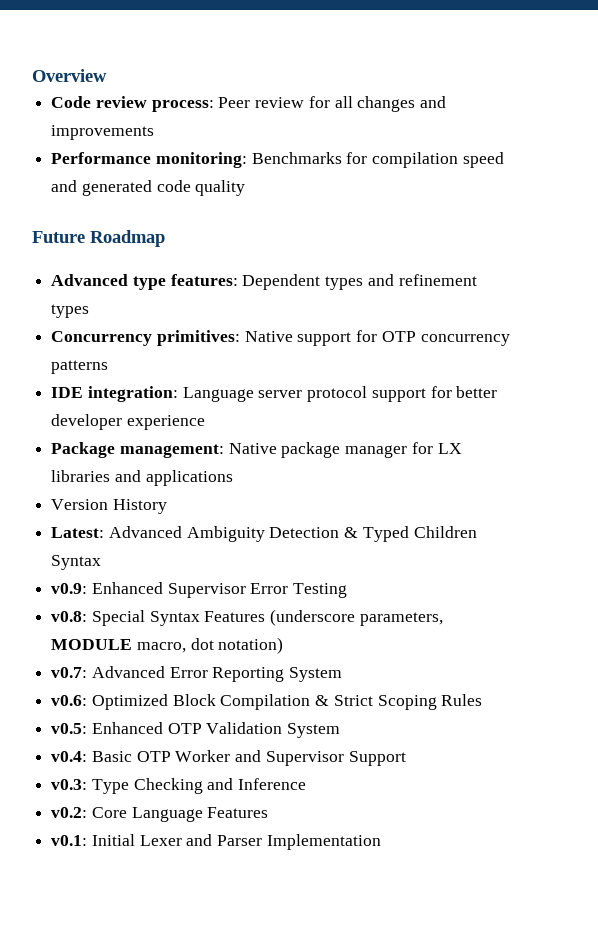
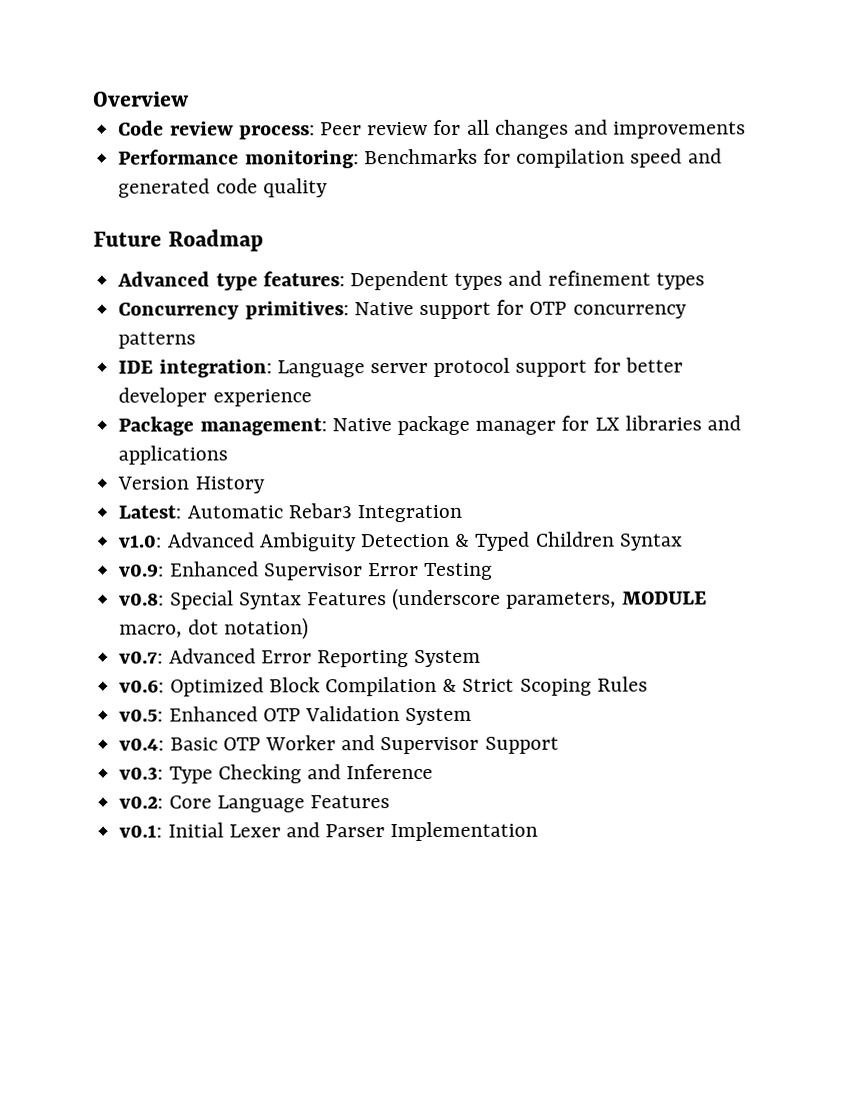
(105, 532) none -> [186,503,462,523] [118,534,163,548] Automatic Rebar3 Integration // v1.0:

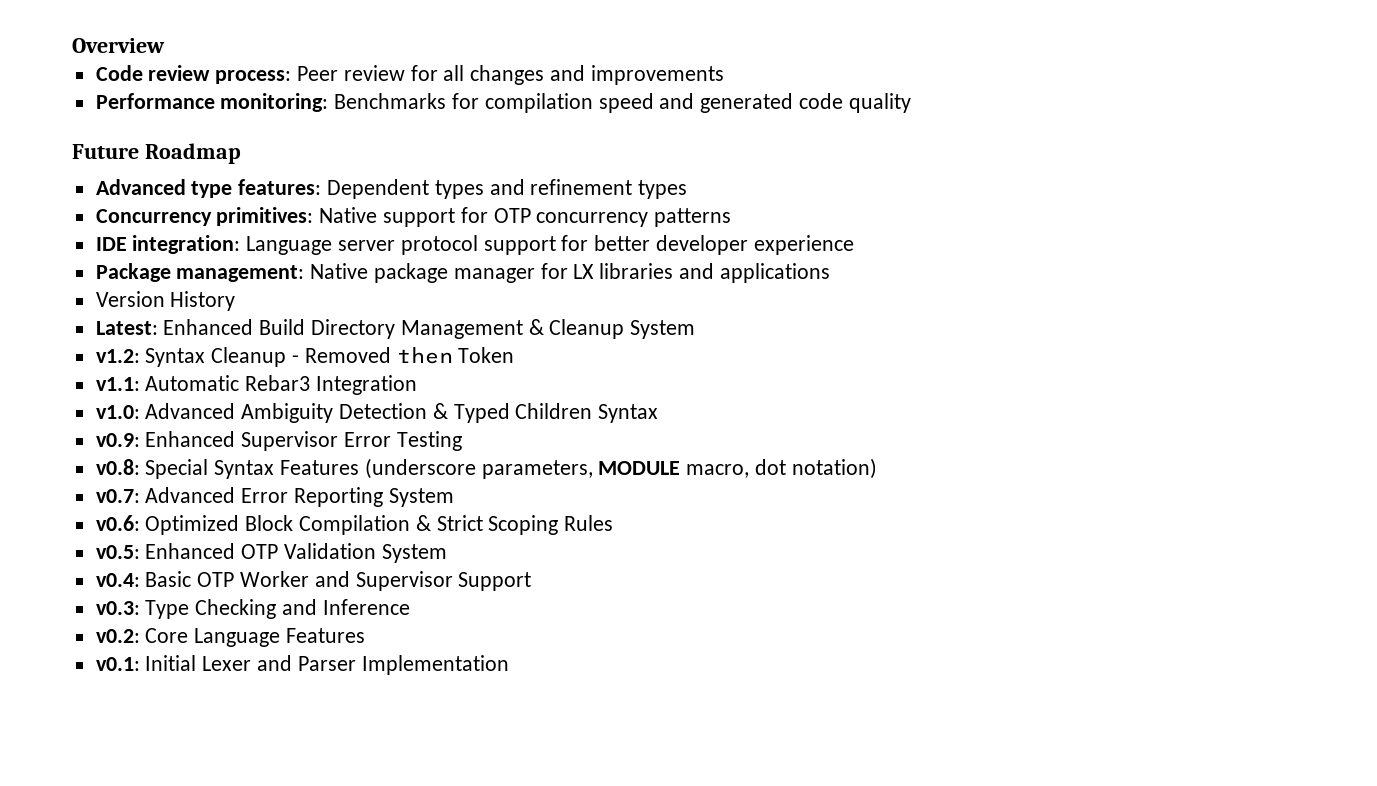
(182, 512) none -> [163,319,696,339] [95,347,515,367] [95,377,140,391] Enhanced Build Directory Management & Cleanup System // v1.2: Syntax Cleanup - Removed then Token // v1.1:

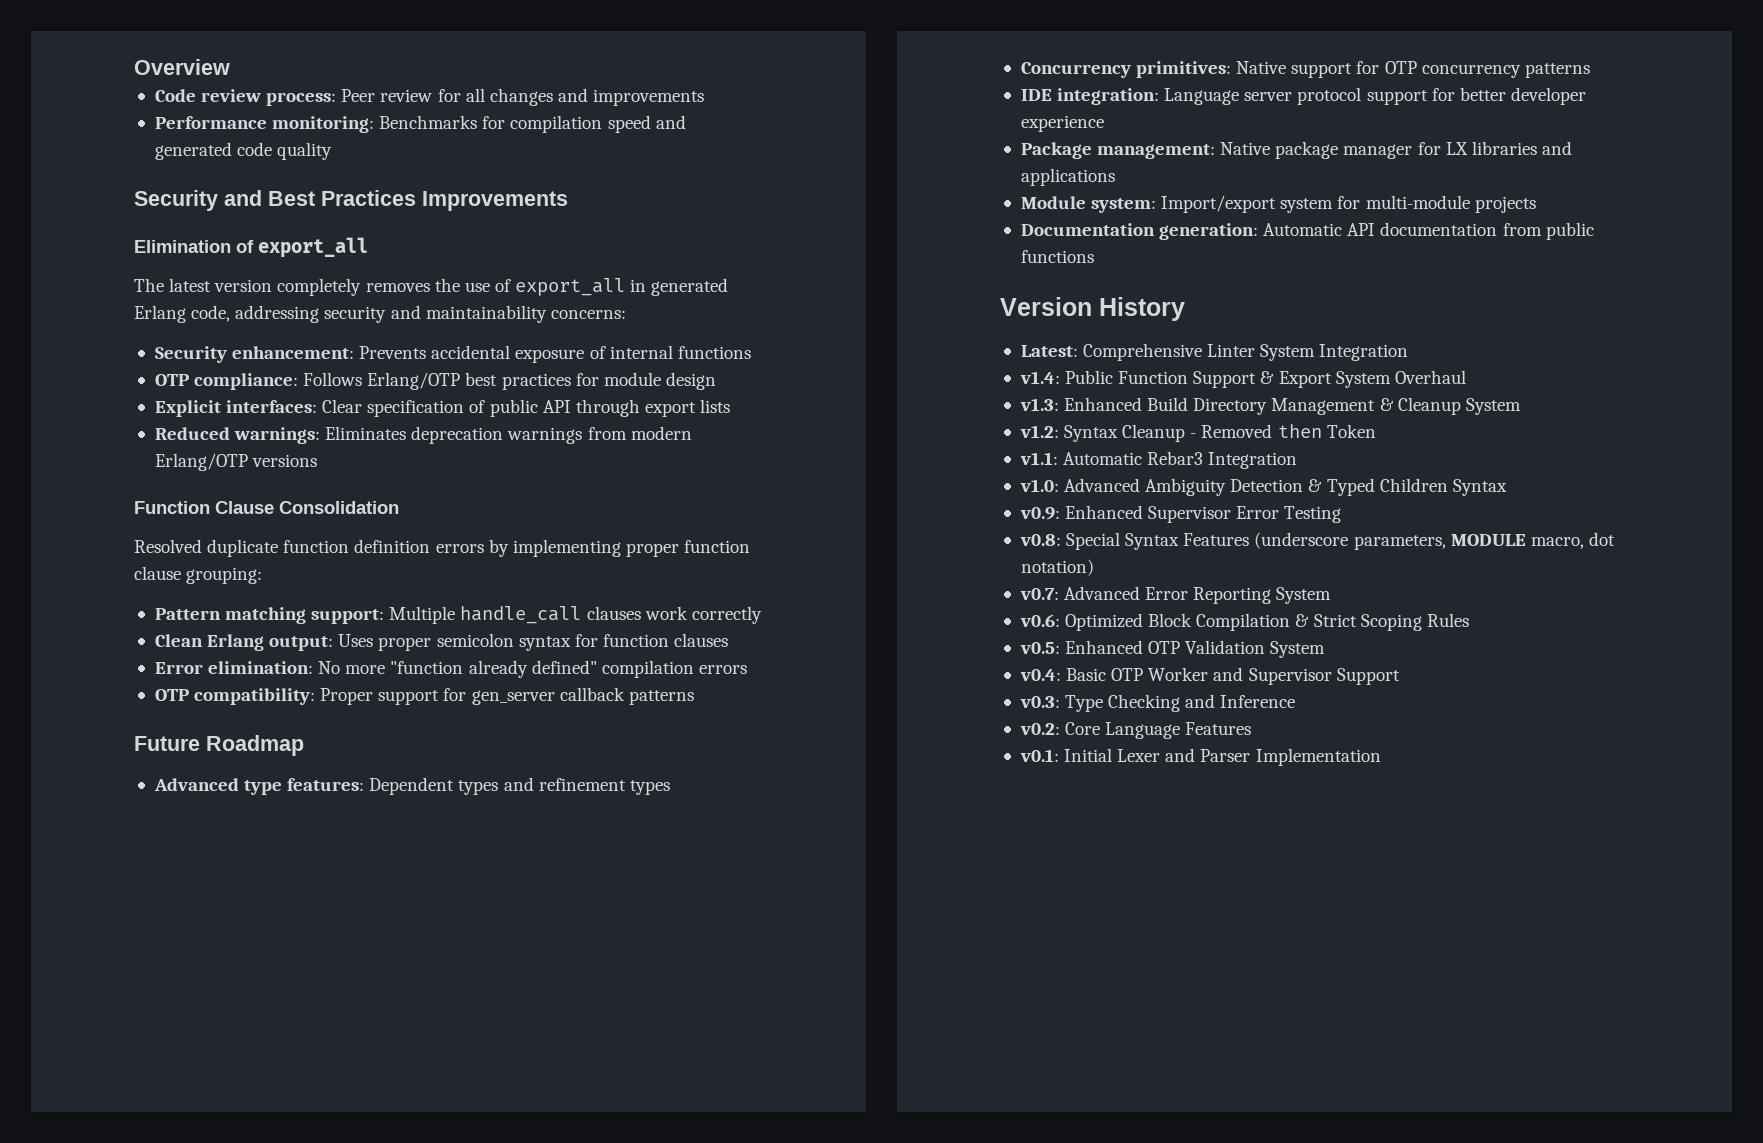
(911, 103) none -> [134,190,568,211] [134,237,368,258] [134,278,729,296] [134,305,626,323] [154,345,751,363] [154,372,716,390] [154,399,731,417] [154,426,692,444] [154,453,318,471] [134,501,399,514] [134,539,751,557] [134,566,263,584] [154,606,762,624] [154,633,729,651] [154,660,747,678] [154,687,694,705] // Security and Best Practices Improvements // Elimination of export_all // The latest version completely removes the use of export_all in generated Erlang code, addressing security and maintainability concerns: // Security enhancement: Prevents accidental exposure of internal functions // OTP compliance: Follows Erlang/OTP best practices for module design // Explicit interfaces: Clear specification of public API through export lists // Reduced warnings: Eliminates deprecation warnings from modern Erlang/OTP versions // Function Clause Consolidation // Resolved duplicate function definition errors by implementing proper function clause grouping: // Pattern matching support: Multiple handle_call clauses work correctly // Clean Erlang output: Uses proper semicolon syntax for function clauses // Error elimination: No more "function already defined" compilation errors // OTP compatibility: Proper support for gen_server callback patterns
[95,291,236,311] [95,321,158,335] Version History // Latest: -> [1020,195,1536,213] [1020,222,1594,240] [1020,250,1094,263] [1000,297,1185,321] [1020,343,1409,361] [1019,370,1466,388] [1019,398,1059,411] Module system: Import/export system for multi-module projects // Documentation generation: Automatic API documentation from public functions // Version History // Latest: Comprehensive Linter System Integration // v1.4: Public Function Support & Export System Overhaul // v1.3:

